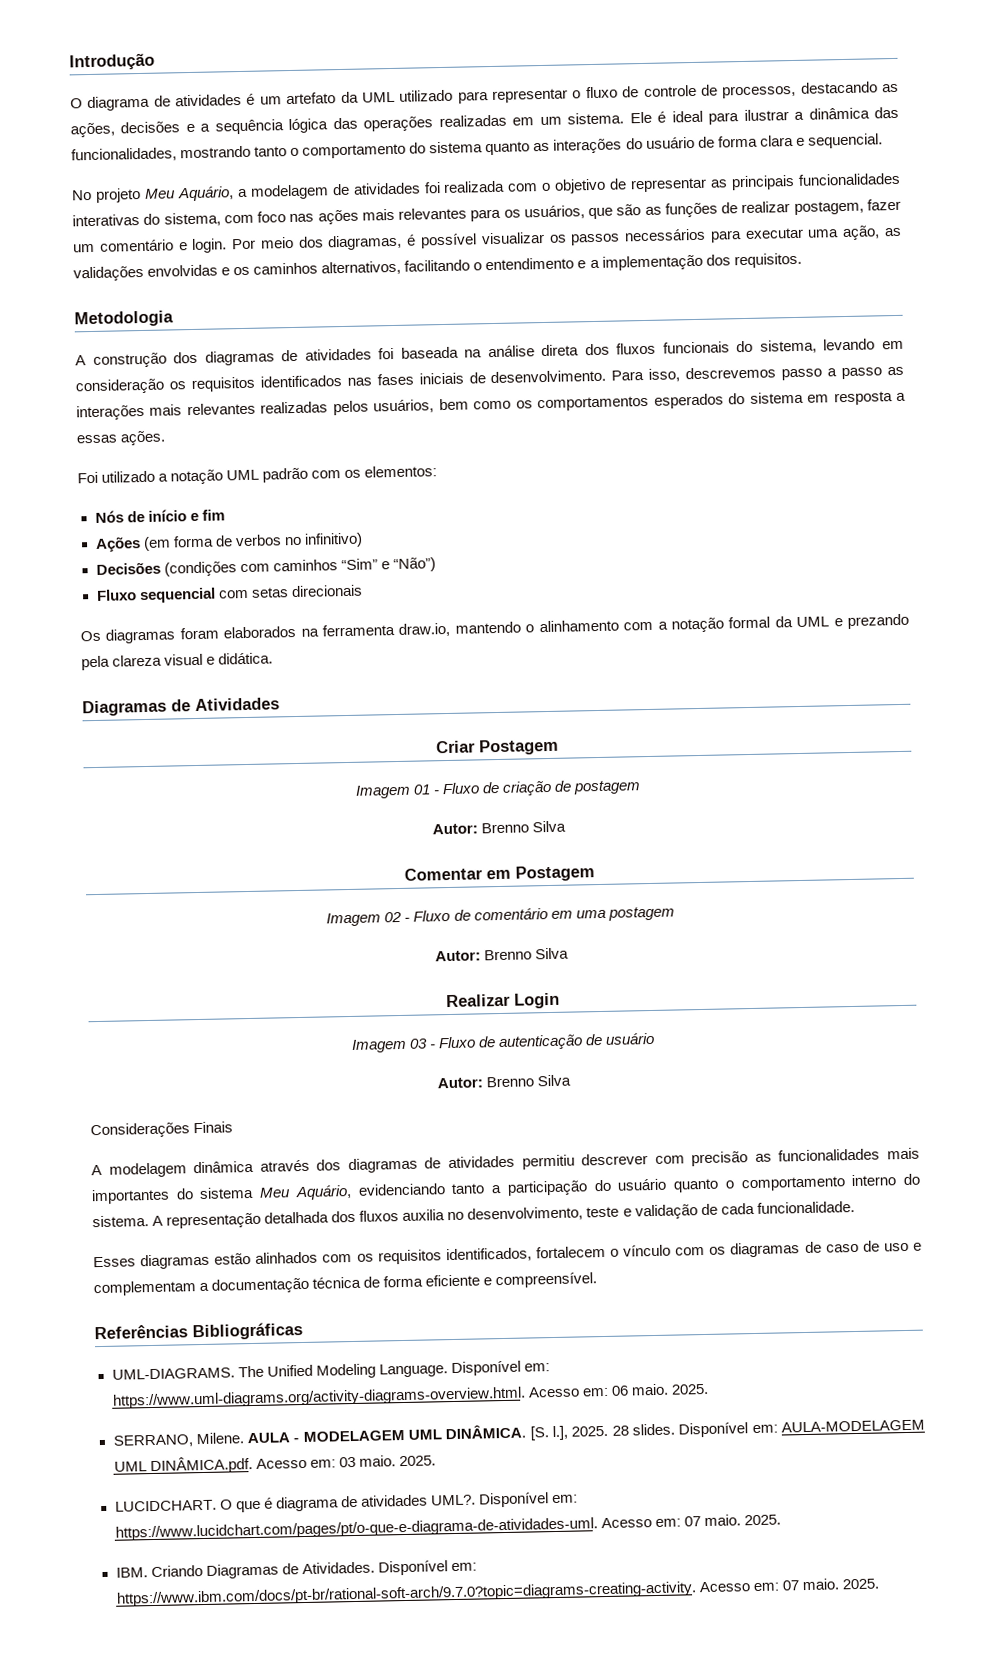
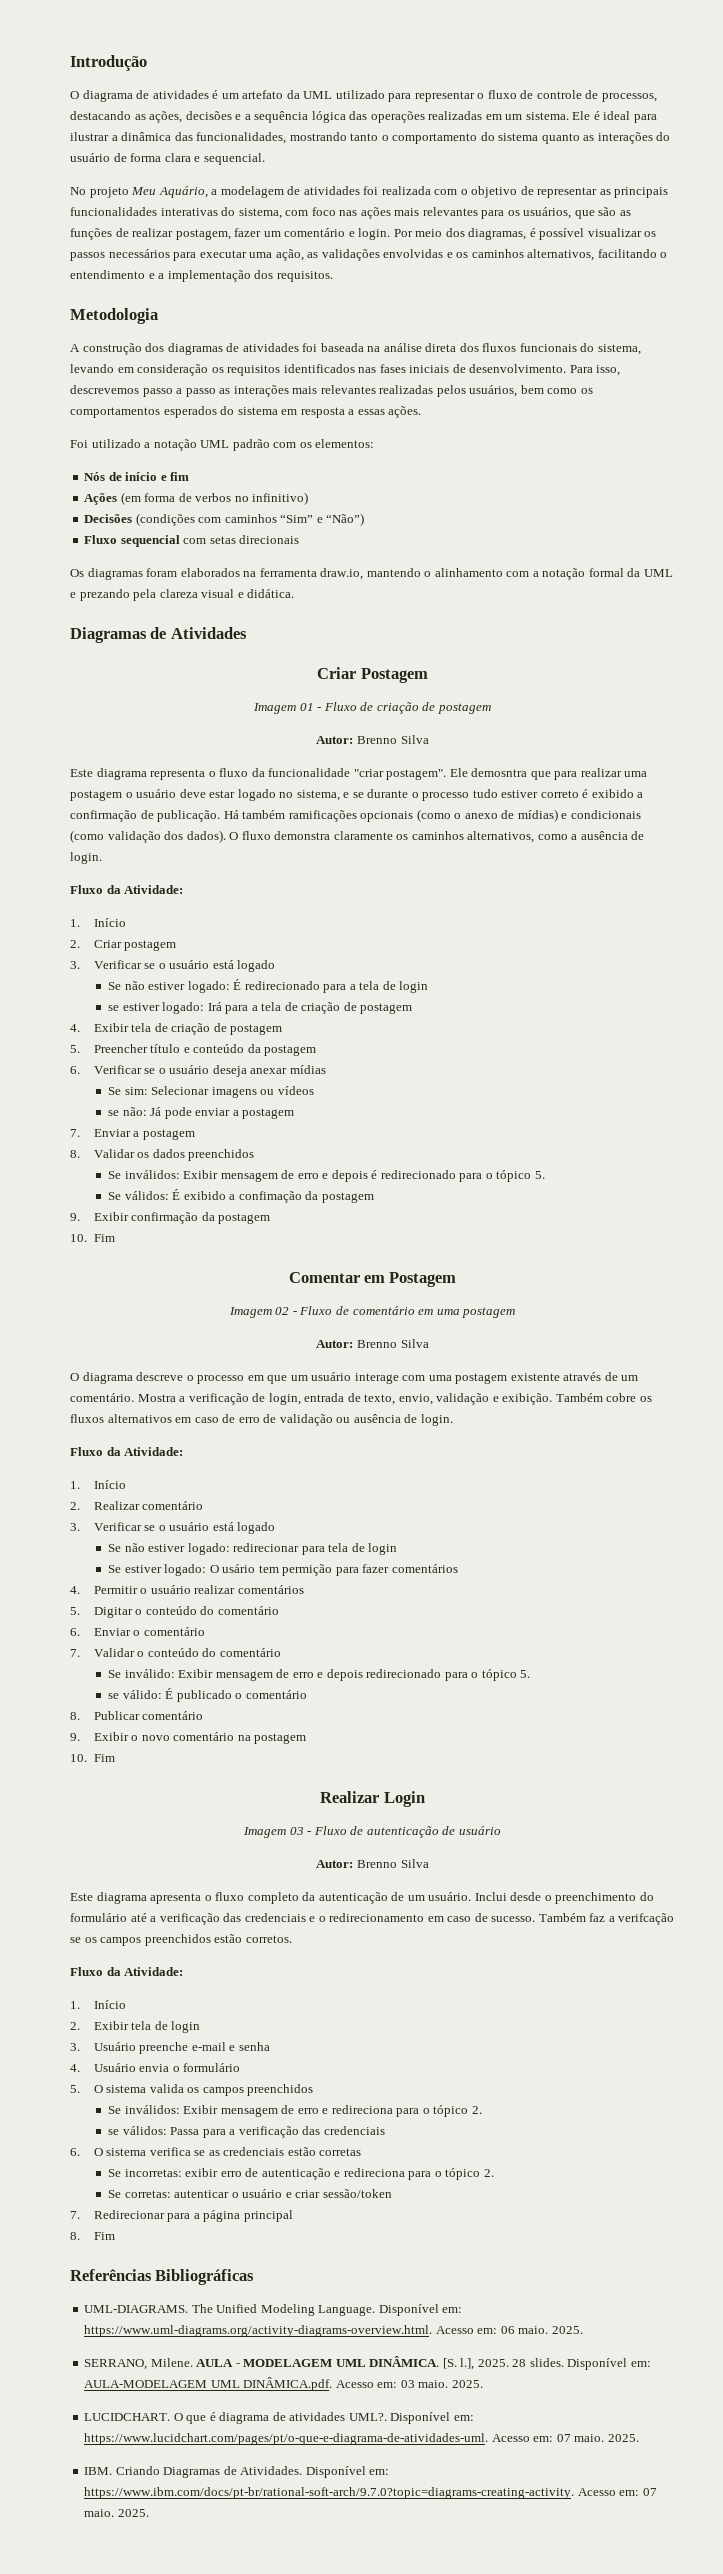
(567, 826) none -> [70,768,648,780] [70,789,644,801] [70,809,641,822] [70,830,645,843] [70,852,102,864] [70,885,184,894] [70,918,126,927] [70,940,177,951] [70,960,276,972] [108,979,429,993] [108,1002,413,1014] [70,1023,283,1035] [70,1044,317,1056] [70,1065,326,1077] [108,1086,314,1098] [108,1107,295,1119] [70,1129,195,1140] [70,1149,255,1161] [108,1170,545,1182] [108,1189,374,1203] [70,1212,271,1224] [70,1234,115,1242] // Este diagrama representa o fluxo da funcionalidade "criar postagem". Ele demosntra que para realizar uma postagem o usuário deve estar logado no sistema, e se durante o processo tudo estiver correto é exibido a confirmação de publicação. Há também ramificações opcionais (como o anexo de mídias) e condicionais (como validação dos dados). O fluxo demonstra claramente os caminhos alternativos, como a ausência de login. // Fluxo da Atividade: // 1. Início // 2. Criar postagem // 3. Verificar se o usuário está logado // Se não estiver logado: É redirecionado para a tela de login // se estiver logado: Irá para a tela de criação de postagem // 4. Exibir tela de criação de postagem // 5. Preencher título e conteúdo da postagem // 6. Verificar se o usuário deseja anexar mídias // Se sim: Selecionar imagens ou vídeos // se não: Já pode enviar a postagem // 7. Enviar a postagem // 8. Validar os dados preenchidos // Se inválidos: Exibir mensagem de erro e depois é redirecionado para o tópico 5. // Se válidos: É exibido a confimação da postagem // 9. Exibir confirmação da postagem // 10. Fim
(570, 953) none -> [70,1372,639,1384] [70,1393,652,1405] [70,1414,453,1426] [70,1447,184,1456] [70,1480,126,1489] [70,1501,204,1510] [70,1522,276,1534] [108,1543,398,1555] [108,1564,458,1576] [70,1585,304,1594] [70,1606,279,1618] [70,1627,205,1636] [70,1648,281,1657] [108,1669,531,1681] [108,1688,307,1702] [70,1711,204,1720] [70,1732,307,1744] [70,1754,115,1762] // O diagrama descreve o processo em que um usuário interage com uma postagem existente através de um comentário. Mostra a verificação de login, entrada de texto, envio, validação e exibição. Também cobre os fluxos alternativos em caso de erro de validação ou ausência de login. // Fluxo da Atividade: // 1. Início // 2. Realizar comentário // 3. Verificar se o usuário está logado // Se não estiver logado: redirecionar para tela de login // Se estiver logado: O usário tem permição para fazer comentários // 4. Permitir o usuário realizar comentários // 5. Digitar o conteúdo do comentário // 6. Enviar o comentário // 7. Validar o conteúdo do comentário // Se inválido: Exibir mensagem de erro e depois redirecionado para o tópico 5. // se válido: É publicado o comentário // 8. Publicar comentário // 9. Exibir o novo comentário na postagem // 10. Fim
[90,1121,234,1139] [91,1147,920,1178] [91,1173,921,1205] [92,1200,855,1229] [93,1240,922,1270] [93,1272,598,1297] Considerações Finais // A modelagem dinâmica através dos diagramas de atividades permitiu descrever com precisão as funcionalidades mais importantes do sistema Meu Aquário, evidenciando tanto a participação do usuário quanto o comportamento interno do sistema. A representação detalhada dos fluxos auxilia no desenvolvimento, teste e validação de cada funcionalidade. // Esses diagramas estão alinhados com os requisitos identificados, fortalecem o vínculo com os diagramas de caso de uso e complementam a documentação técnica de forma eficiente e compreensível. -> [70,1892,654,1904] [70,1913,675,1925] [70,1934,292,1946] [70,1967,184,1976] [70,2000,126,2009] [70,2021,201,2033] [70,2042,270,2054] [70,2063,241,2072] [70,2084,314,2096] [108,2105,482,2117] [108,2126,385,2138] [70,2147,362,2156] [108,2168,494,2180] [108,2189,392,2198] [70,2210,293,2222] [70,2232,115,2240] Este diagrama apresenta o fluxo completo da autenticação de um usuário. Inclui desde o preenchimento do formulário até a verificação das credenciais e o redirecionamento em caso de sucesso. Também faz a verifcação se os campos preenchidos estão corretos. // Fluxo da Atividade: // 1. Início // 2. Exibir tela de login // 3. Usuário preenche e-mail e senha // 4. Usuário envia o formulário // 5. O sistema valida os campos preenchidos // Se inválidos: Exibir mensagem de erro e redireciona para o tópico 2. // se válidos: Passa para a verificação das credenciais // 6. O sistema verifica se as credenciais estão corretas // Se incorretas: exibir erro de autenticação e redireciona para o tópico 2. // Se corretas: autenticar o usuário e criar sessão/token // 7. Redirecionar para a página principal // 8. Fim

